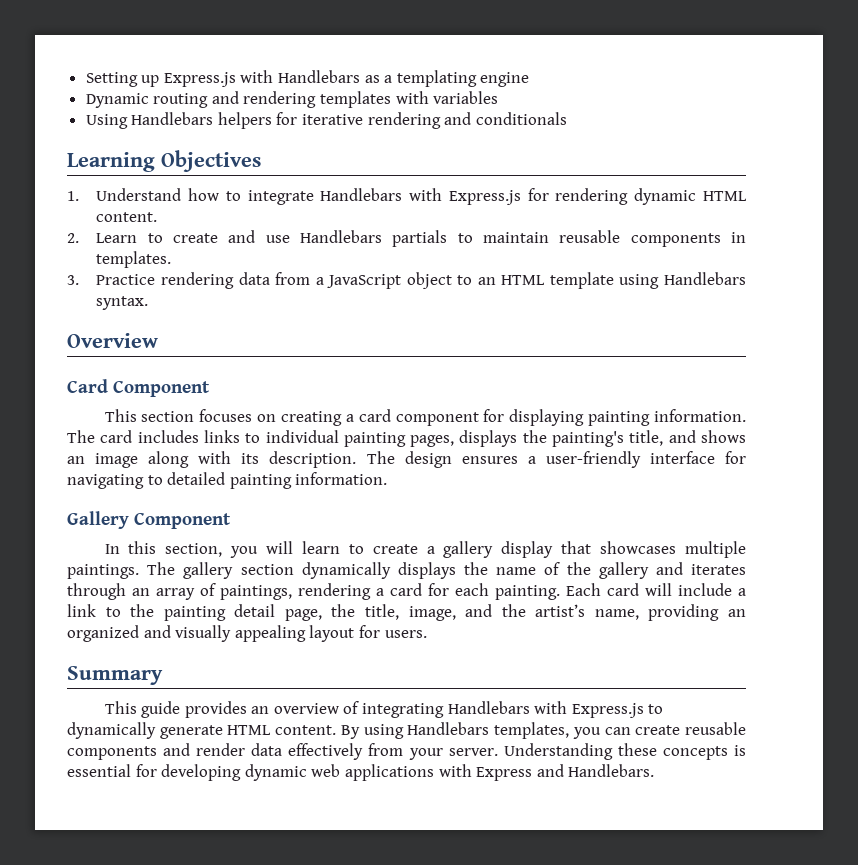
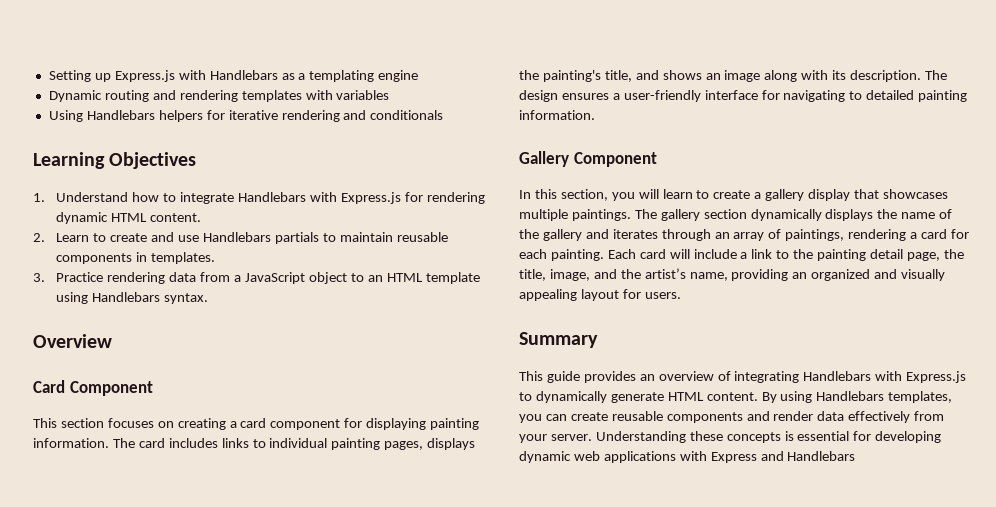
[568,764,655,777] Handlebars. -> [787,451,856,461] Handlebars

